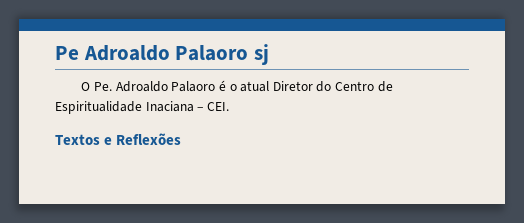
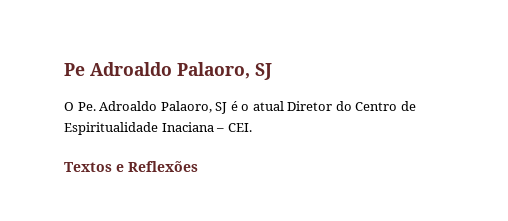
[175,44,270,65] Palaoro sj -> [177,62,272,80] Palaoro, SJ
[171,81,216,92] Palaoro -> [160,101,228,114] Palaoro, SJ

